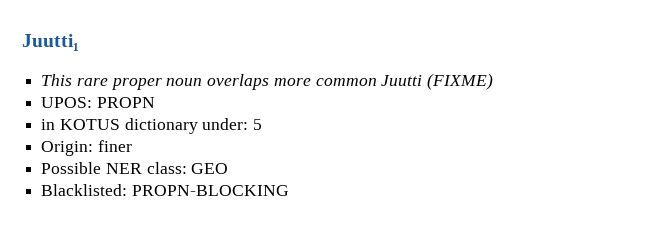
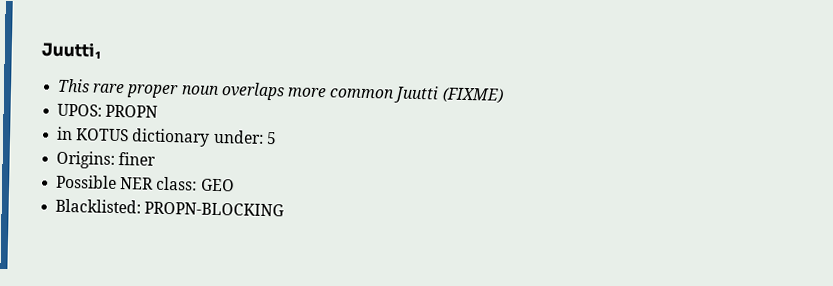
[41,141,94,156] Origin: -> [56,150,116,169] Origins:

